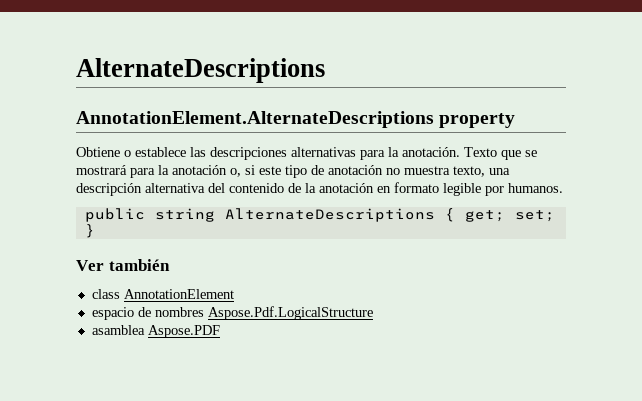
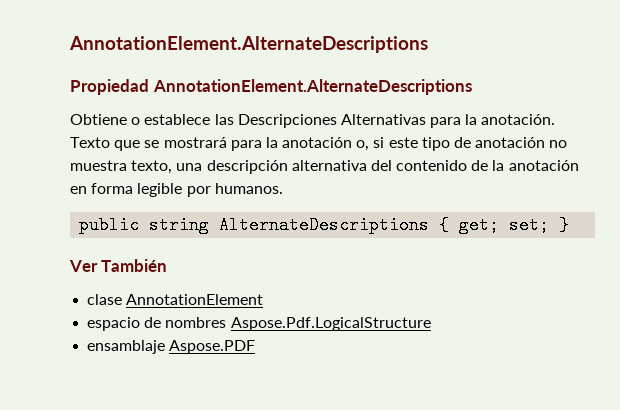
[76,58,325,83] [76,111,516,128] AlternateDescriptions // AnnotationElement.AlternateDescriptions property -> [69,36,428,53] [70,79,472,95] AnnotationElement.AlternateDescriptions // Propiedad AnnotationElement.AlternateDescriptions
[210,147,356,160] descripciones alternativas -> [237,114,426,128] Descripciones Alternativas
[394,182,439,193] formato -> [91,183,134,194] forma
[108,259,170,271] [91,289,120,299] también // class -> [101,259,168,272] [87,294,123,305] También // clase
[91,325,145,335] asamblea -> [87,340,166,354] ensamblaje

